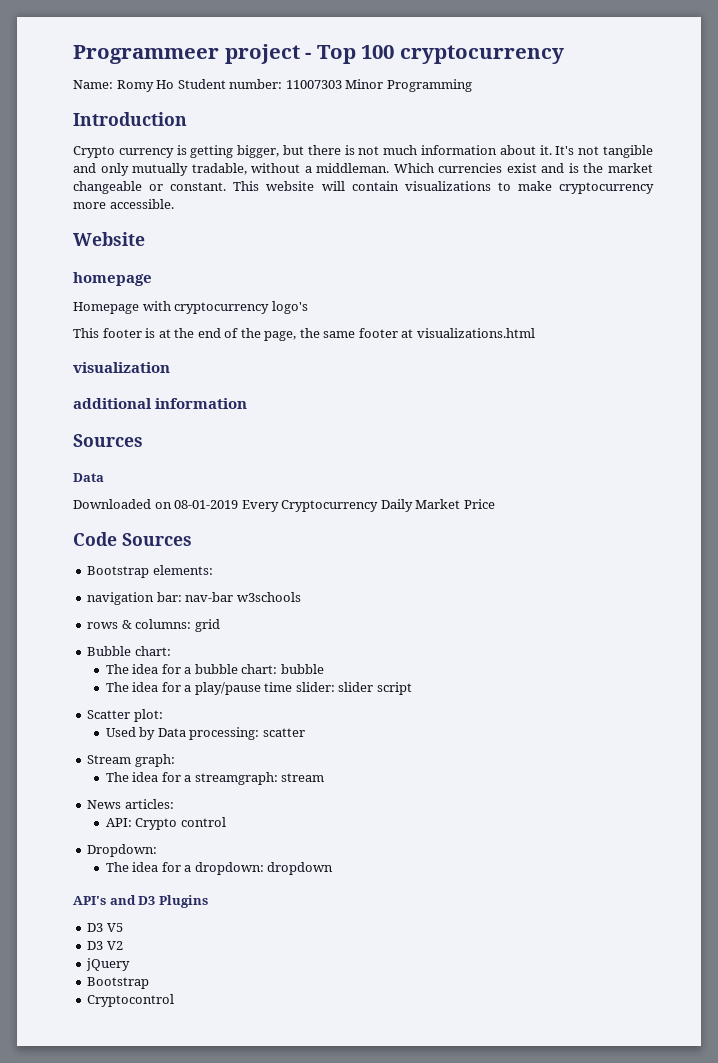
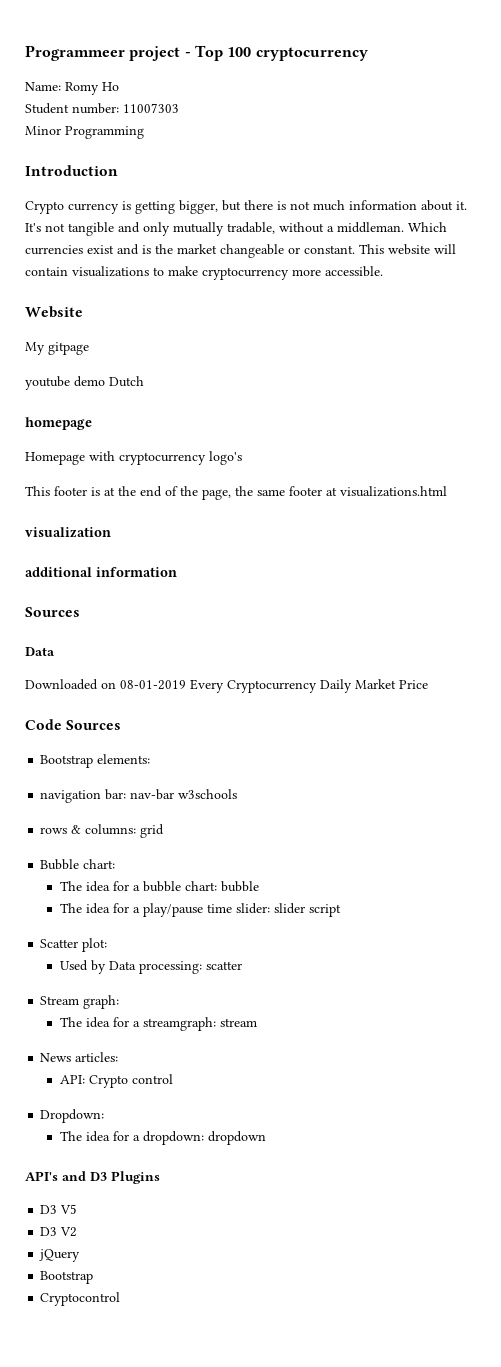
(175, 84) none -> (119, 86) //
(342, 84) none -> (179, 108) //
(145, 239) none -> [25,342,89,355] [25,376,144,390] // My gitpage // youtube demo Dutch

